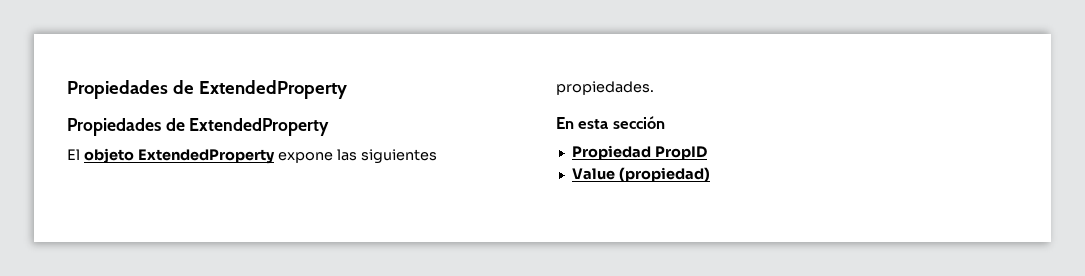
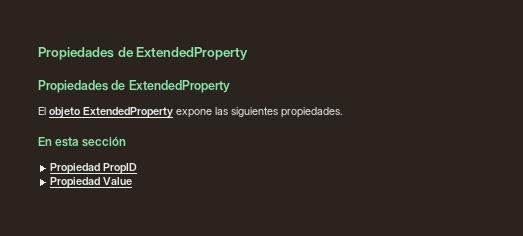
[571,167,710,182] Value (propiedad) -> [50,177,133,188] Propiedad Value

